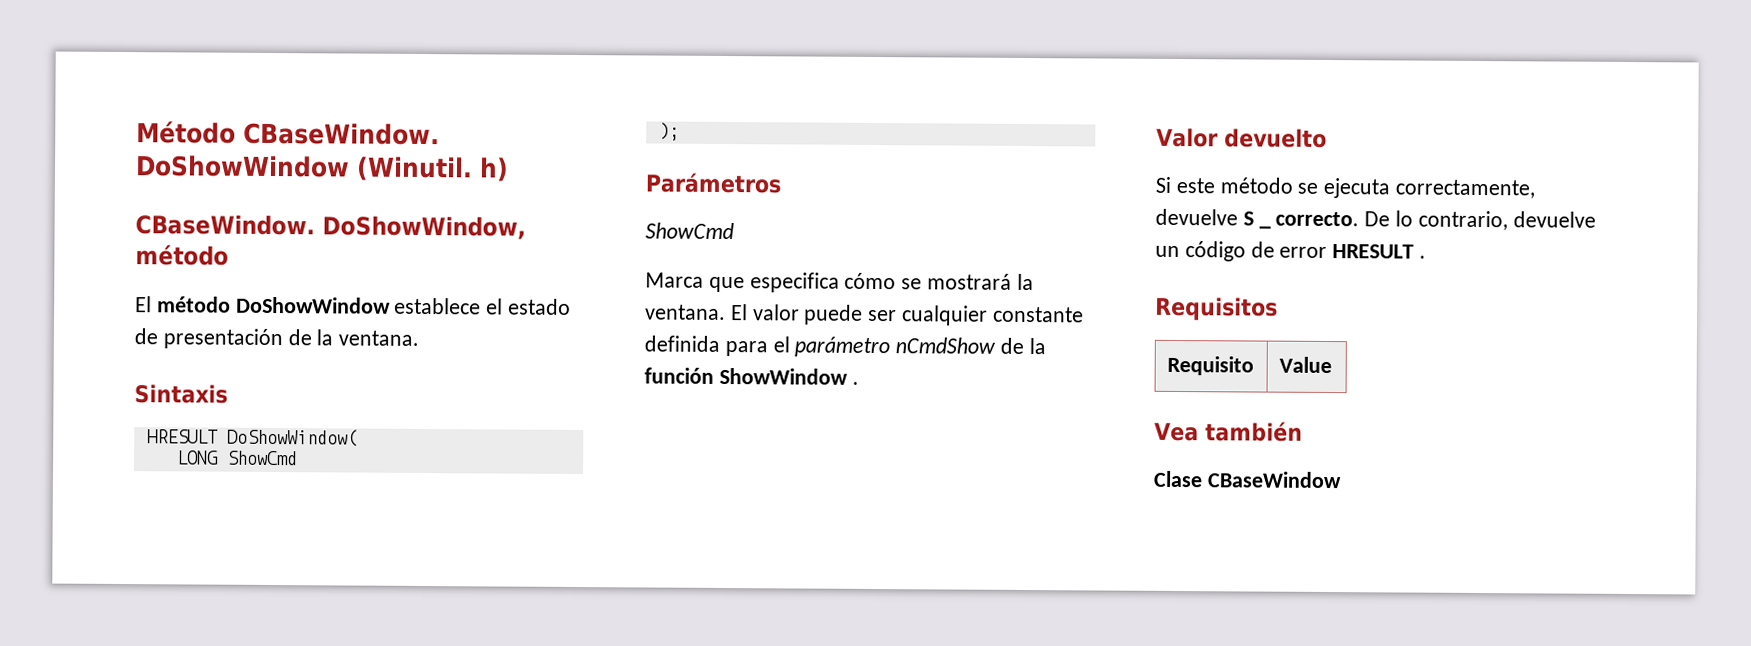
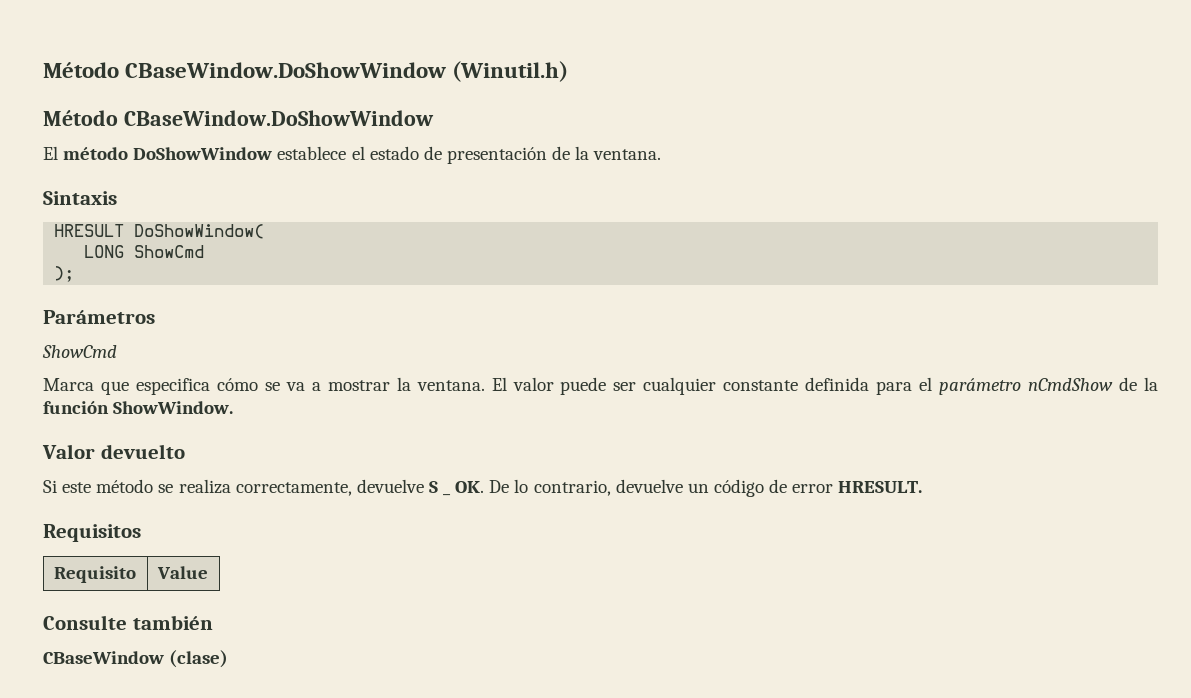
[136,121,440,146] [135,155,509,182] [135,214,526,240] [135,244,229,266] Método CBaseWindow. DoShowWindow (Winutil. h) // CBaseWindow. DoShowWindow, método -> [43,61,569,82] [43,110,434,126] Método CBaseWindow.DoShowWindow (Winutil.h) // Método CBaseWindow.DoShowWindow
[927,273,1013,290] mostrará -> [285,380,390,391] va a mostrar
[718,367,859,385] ShowWindow . -> [113,401,234,414] ShowWindow.
[1323,177,1391,199] ejecuta -> [178,479,231,494] realiza
[1275,211,1360,227] correcto. -> [455,481,485,493] OK.
[1332,244,1427,259] HRESULT . -> [838,481,923,493] HRESULT.
[1154,422,1199,442] Vea -> [43,615,127,630] Consulte
[1153,470,1342,489] Clase CBaseWindow -> [43,650,229,668] CBaseWindow (clase)

